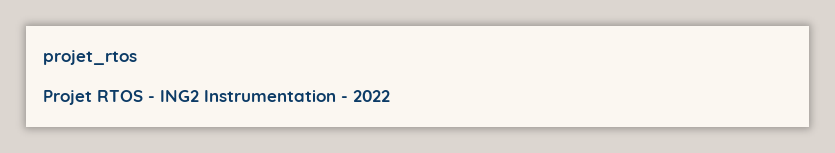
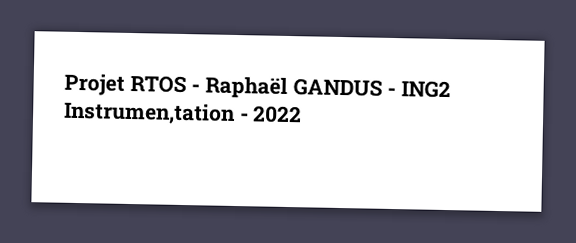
[43,50,137,65] projet_rtos // -> (64, 84) none
[160,90,336,102] ING2 Instrumentation -> [205,76,452,100] [63,101,236,125] Raphaël GANDUS - ING2 Instrumen,tation

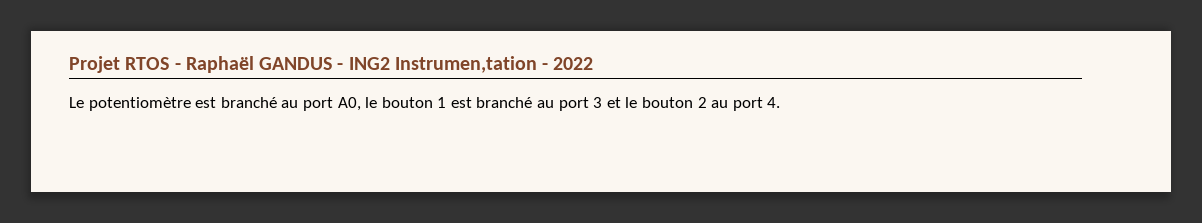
(303, 114) none -> [69,97,781,111] // Le potentiomètre est branché au port A0, le bouton 1 est branché au port 3 et le bouton 2 au port 4.

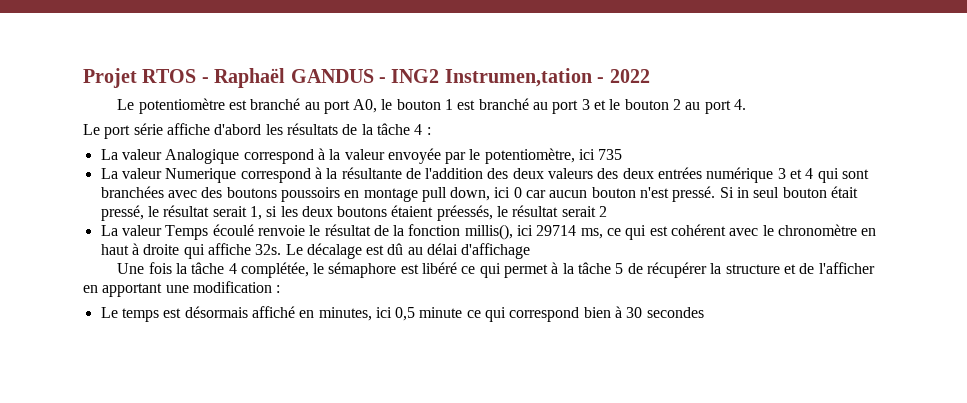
(781, 102) none -> [83,123,431,139] [100,148,623,164] [100,167,870,183] [100,186,859,202] [100,205,608,221] [100,224,877,240] [100,243,531,259] [117,262,875,278] [83,281,281,297] [100,306,704,322] // Le port série affiche d'abord les résultats de la tâche 4 : // La valeur Analogique correspond à la valeur envoyée par le potentiomètre, ici 735 // La valeur Numerique correspond à la résultante de l'addition des deux valeurs des deux entrées numérique 3 et 4 qui sont branchées avec des boutons poussoirs en montage pull down, ici 0 car aucun bouton n'est pressé. Si in seul bouton était pressé, le résultat serait 1, si les deux boutons étaient préessés, le résultat serait 2 // La valeur Temps écoulé renvoie le résultat de la fonction millis(), ici 29714 ms, ce qui est cohérent avec le chronomètre en haut à droite qui affiche 32s. Le décalage est dû au délai d'affichage // Une fois la tâche 4 complétée, le sémaphore est libéré ce qui permet à la tâche 5 de récupérer la structure et de l'afficher en apportant une modification : // Le temps est désormais affiché en minutes, ici 0,5 minute ce qui correspond bien à 30 secondes

